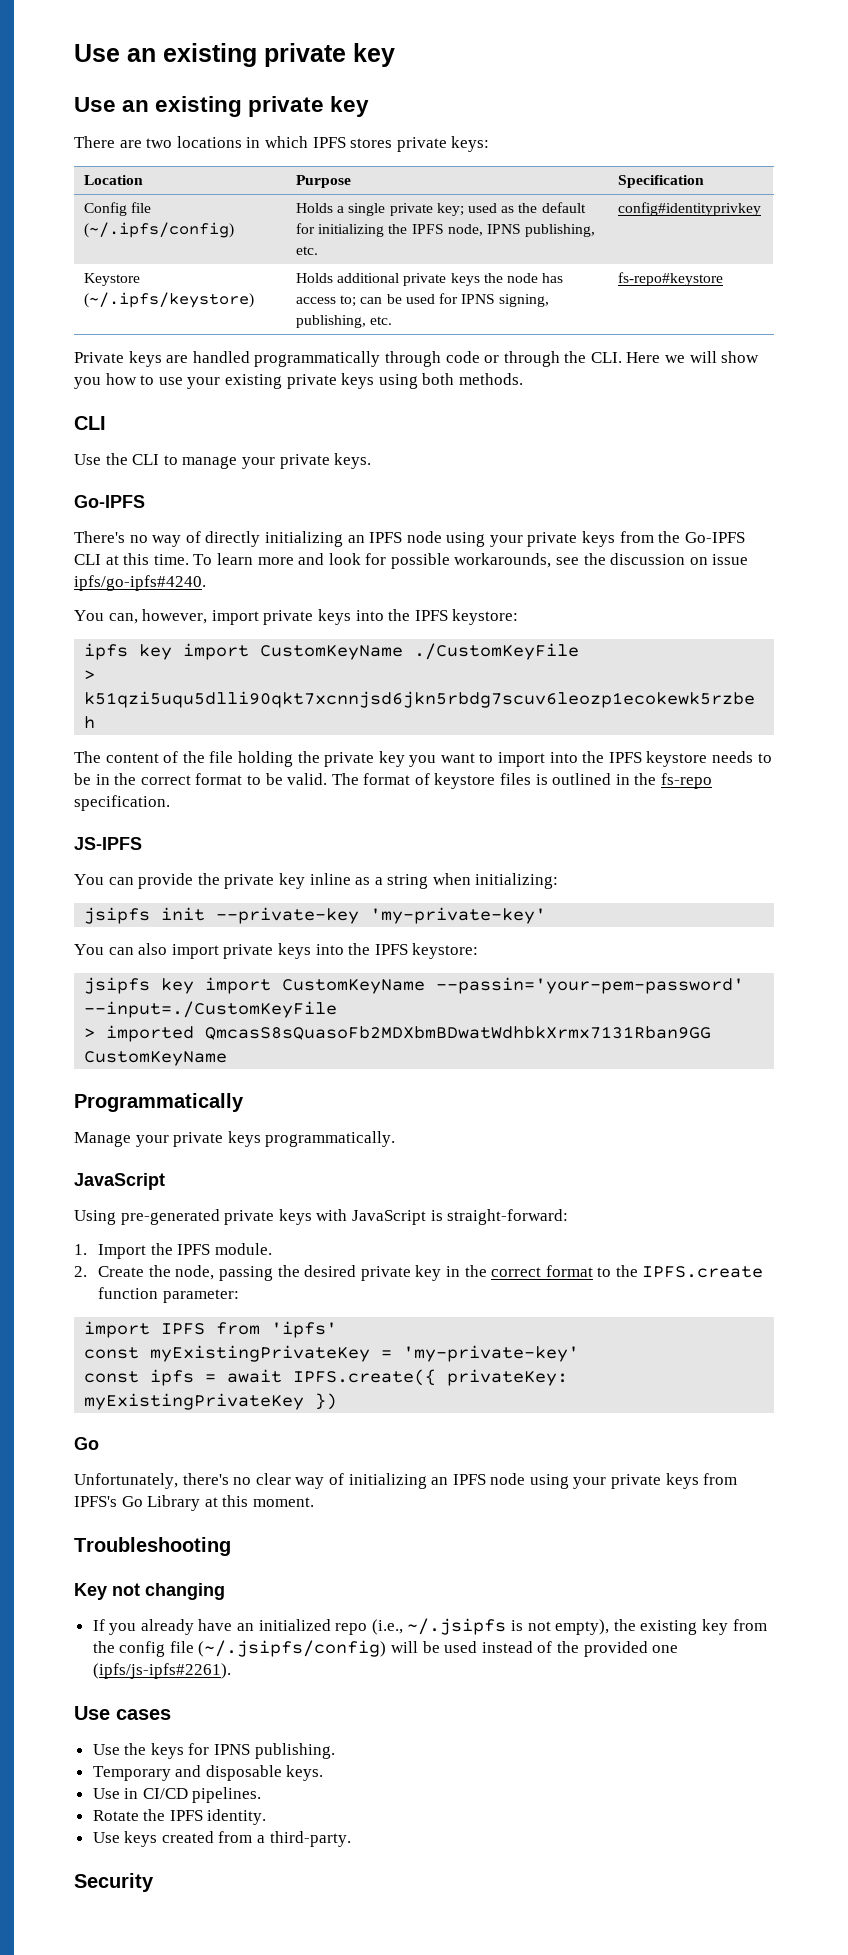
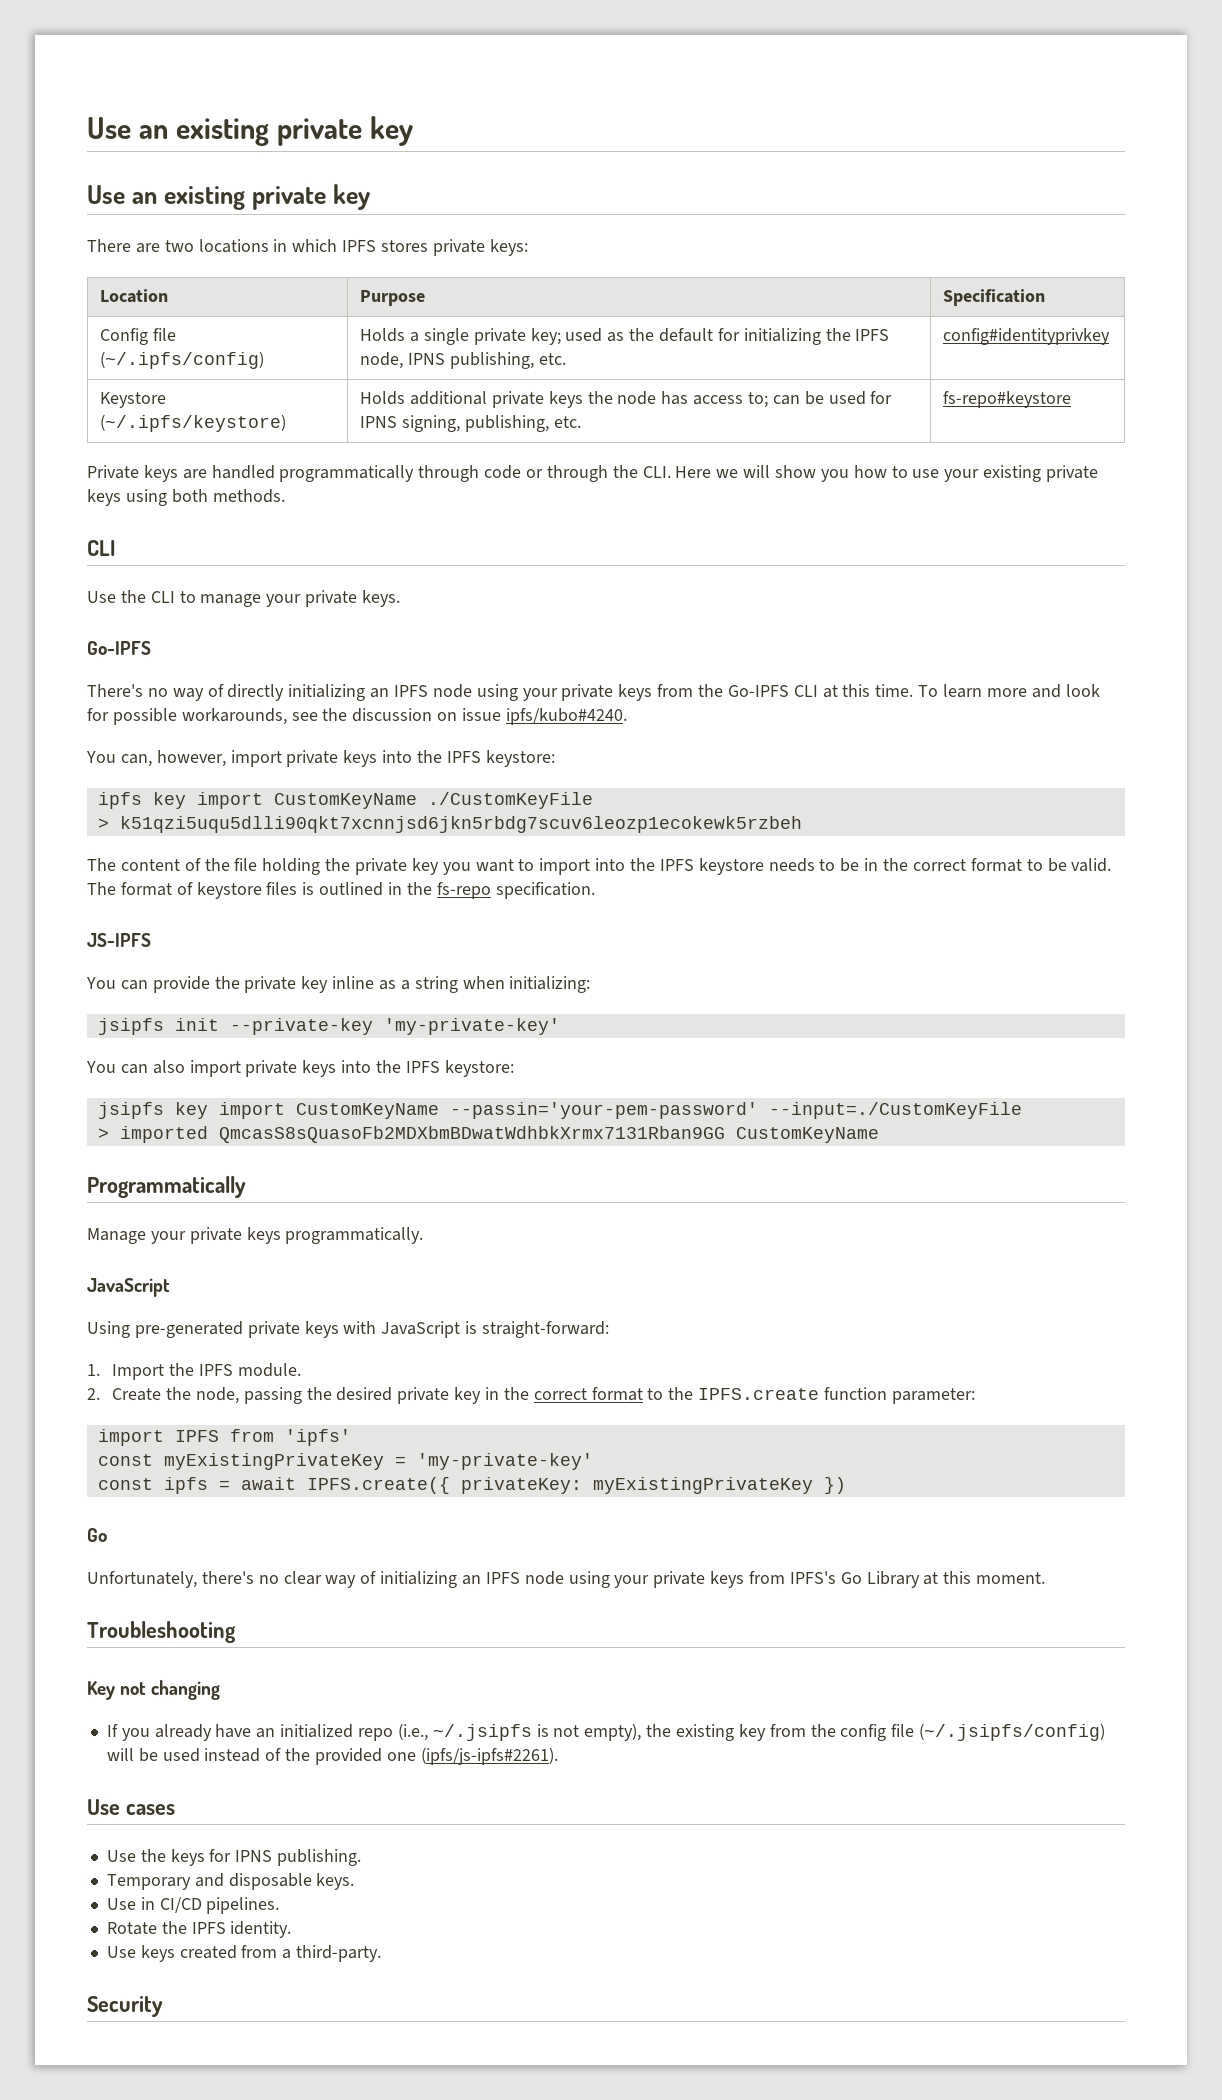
[74,575,206,591] ipfs/go-ipfs#4240. -> [505,708,627,725] ipfs/kubo#4240.

